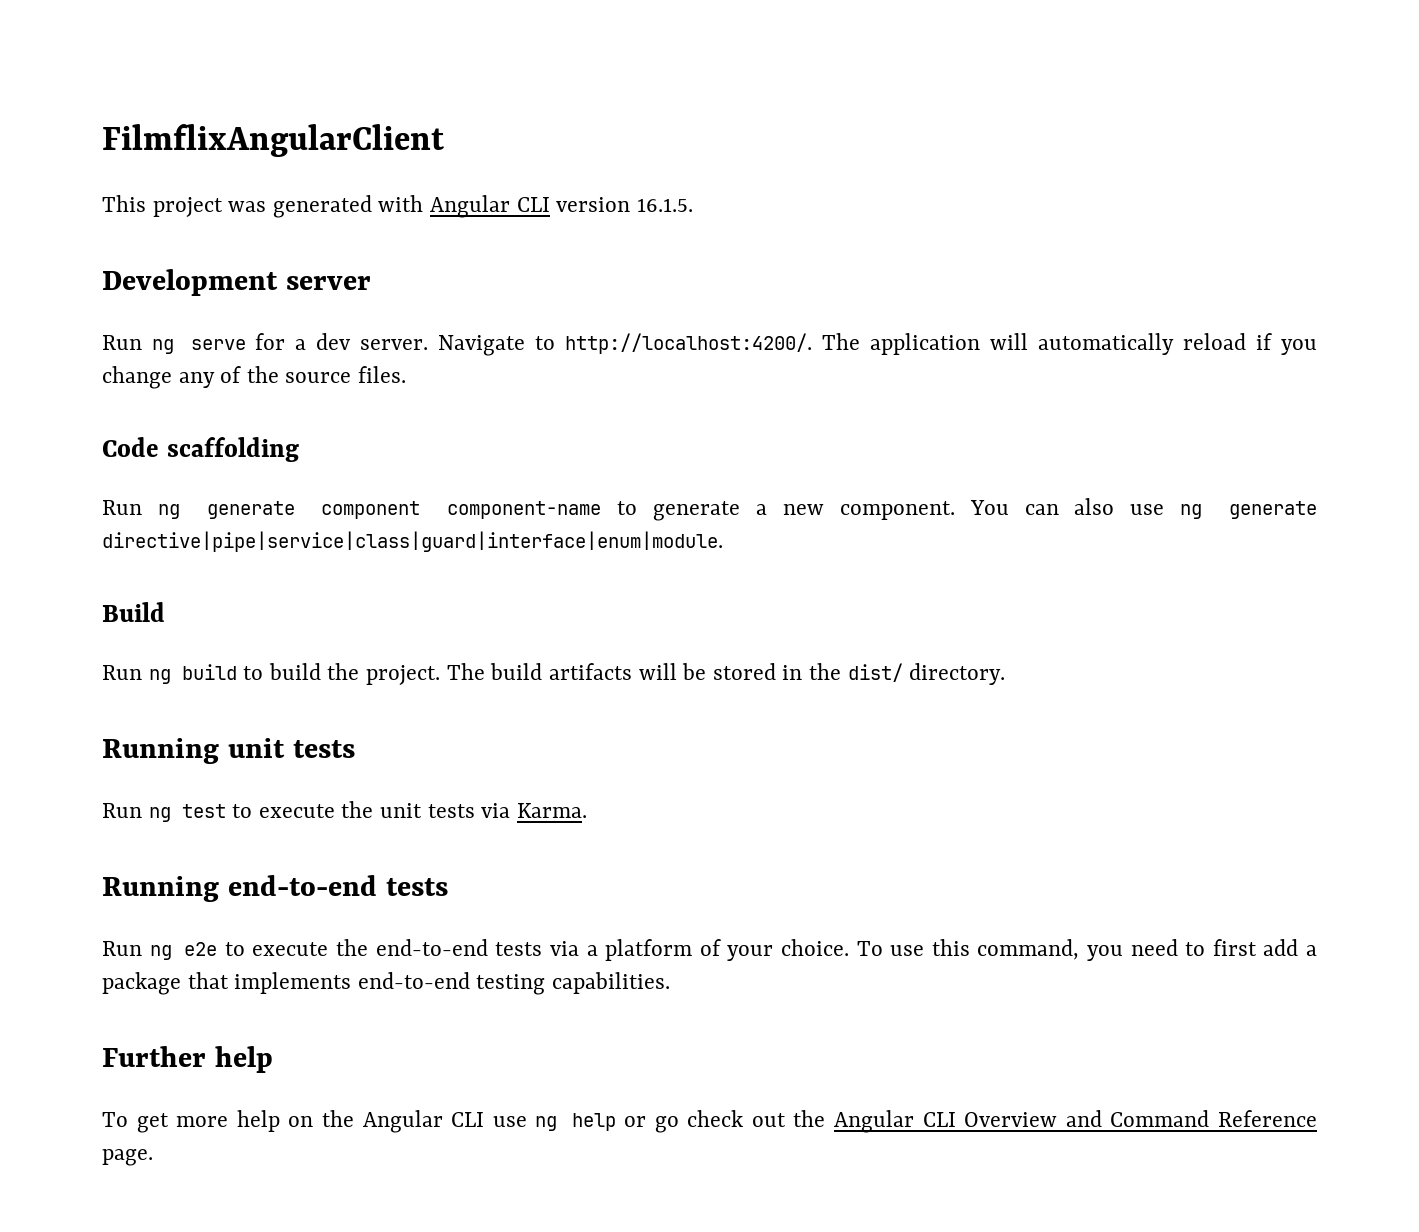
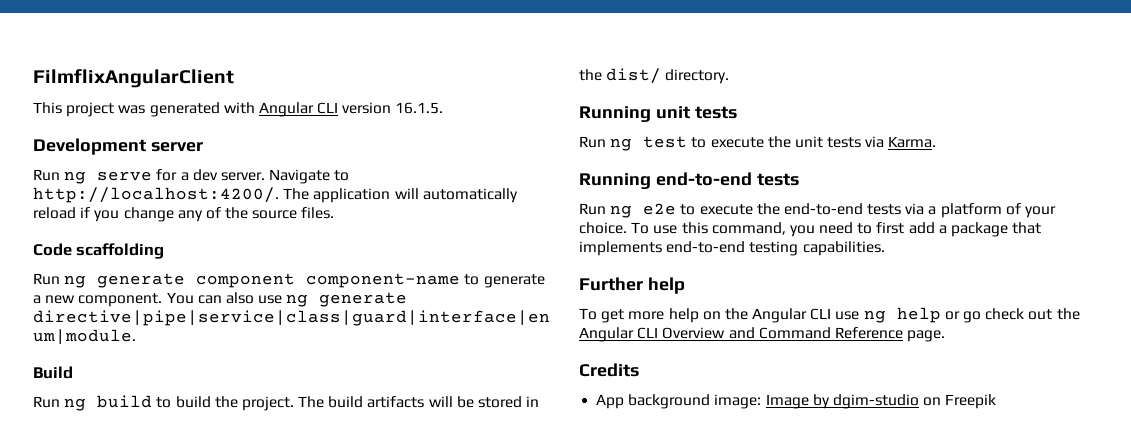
(153, 1157) none -> [579,363,639,377] [596,394,997,409] // Credits // App background image: Image by dgim-studio on Freepik

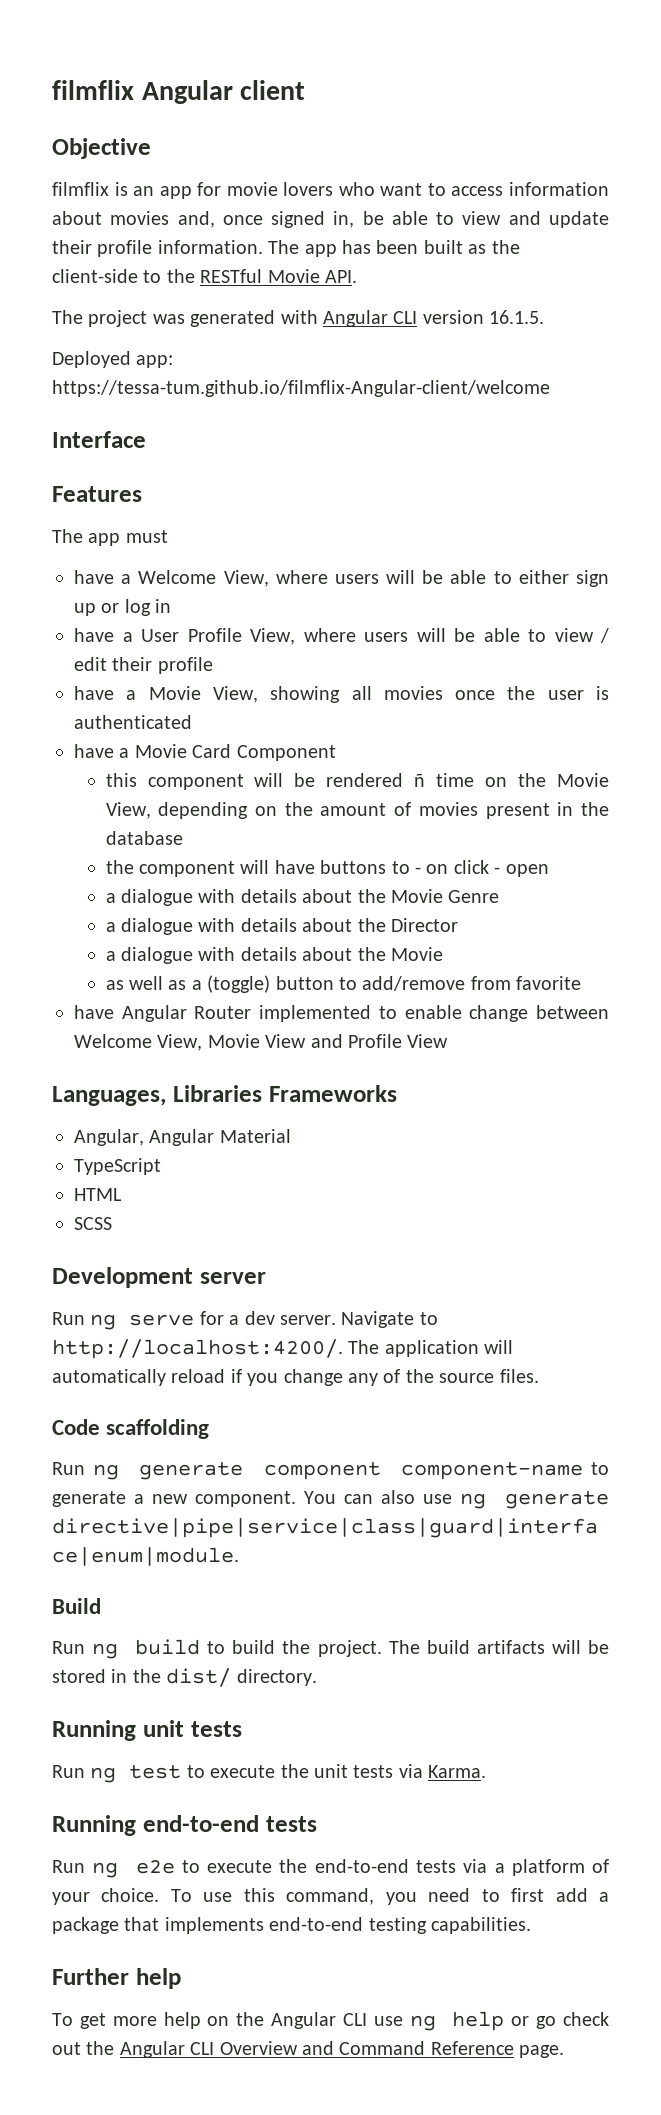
[33,69,234,88] [33,102,62,114] FilmflixAngularClient // This -> [52,80,306,104] [52,138,151,159] [52,182,610,199] [52,211,609,228] [52,240,520,257] [52,269,357,283] [52,310,83,324] filmflix Angular client // Objective // filmflix is an app for movie lovers who want to access information about movies and, once signed in, be able to view and update their profile information. The app has been built as the client-side to the RESTful Movie API. // The
(444, 108) none -> [52,351,174,368] [52,380,550,397] [52,431,146,448] [52,486,142,502] [52,529,168,546] [74,570,609,587] [74,599,172,616] [74,628,609,645] [74,657,213,674] [74,686,609,703] [74,715,192,729] [74,744,336,761] [105,773,609,790] [105,802,609,819] [105,831,183,845] [105,860,549,877] [105,889,500,906] [105,918,459,935] [105,947,444,964] [105,975,582,993] [74,1005,609,1022] [74,1034,449,1051] [52,1085,397,1106] [74,1129,291,1146] [74,1158,161,1175] [74,1188,122,1201] [74,1217,112,1230] // Deployed app: https://tessa-tum.github.io/filmflix-Angular-client/welcome // Interface // Features // The app must // have a Welcome View, where users will be able to either sign up or log in // have a User Profile View, where users will be able to view / edit their profile // have a Movie View, showing all movies once the user is authenticated // have a Movie Card Component // this component will be rendered ñ time on the Movie View, depending on the amount of movies present in the database // the component will have buttons to - on click - open // a dialogue with details about the Movie Genre // a dialogue with details about the Director // a dialogue with details about the Movie // as well as a (toggle) button to add/remove from favorite // have Angular Router implemented to enable change between Welcome View, Movie View and Profile View // Languages, Libraries Frameworks // Angular, Angular Material // TypeScript // HTML // SCSS
[579,363,639,377] [596,394,997,409] // Credits // App background image: Image by dgim-studio on Freepik -> (565, 2051) none

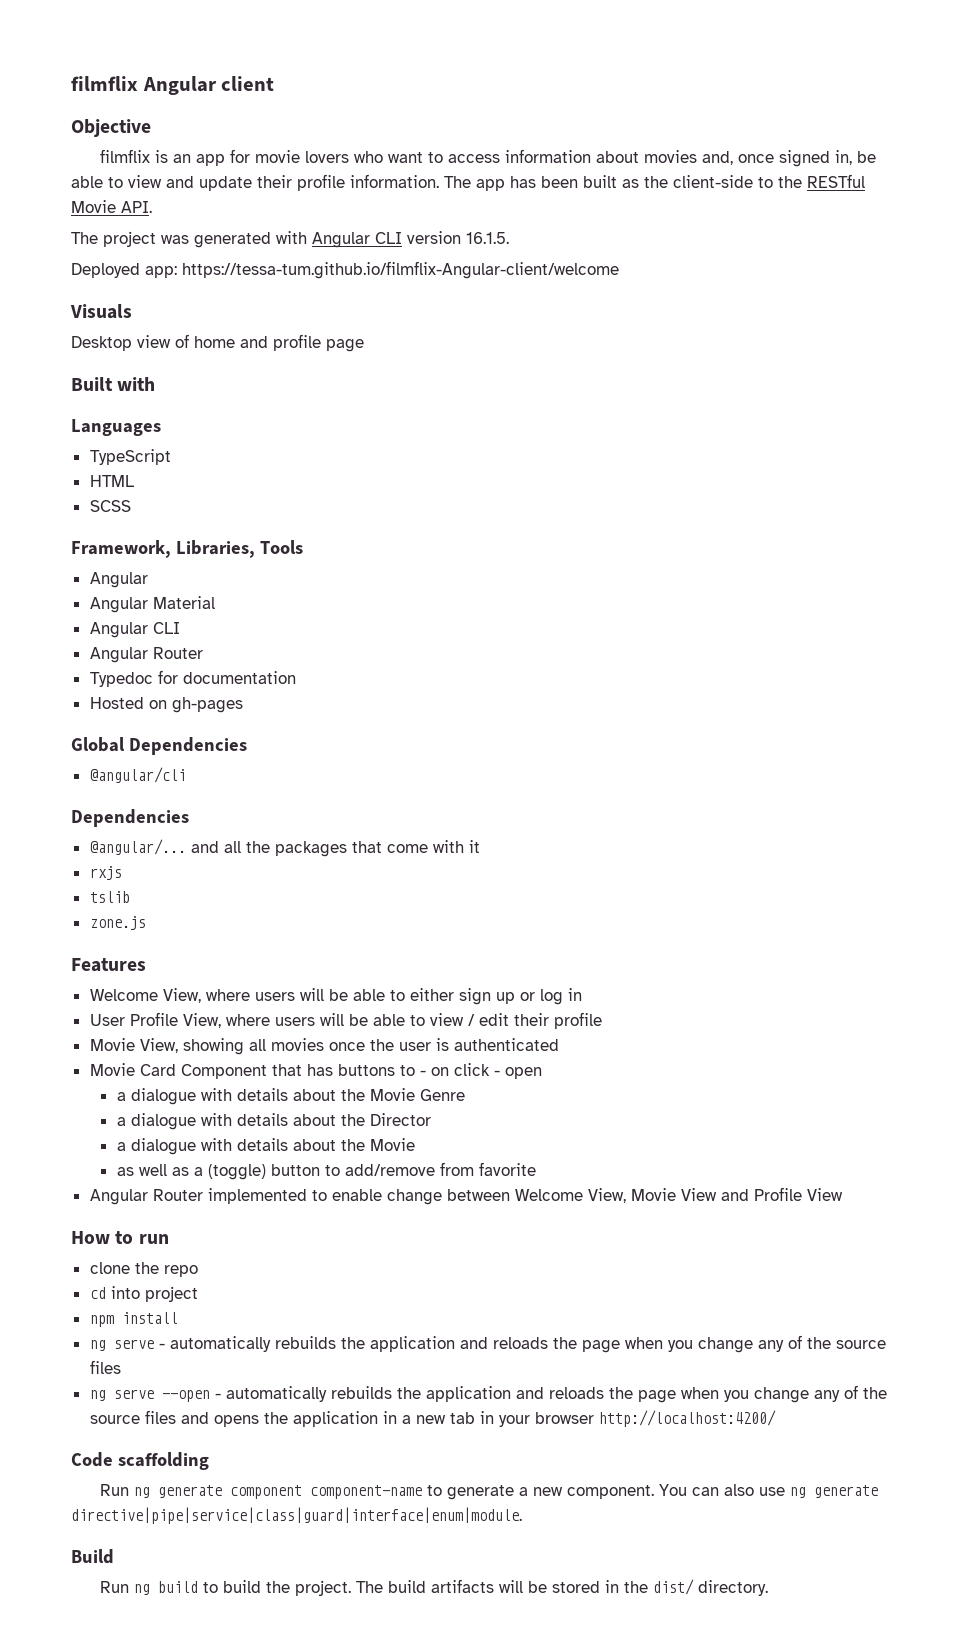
[52,431,146,448] [52,486,142,502] [52,529,168,546] [74,570,132,584] Interface // Features // The app must // have a -> [70,304,132,319] [71,334,364,352] [71,377,156,391] [71,419,161,436] [89,449,171,465] [89,475,134,487] [89,500,131,512] [71,540,303,558] [89,572,148,588] [89,596,215,613] [89,622,180,638] [89,647,203,663] [89,670,296,687] [89,697,243,713] [71,737,247,755] [89,767,186,783] [71,809,189,827] [89,839,480,857] [89,866,122,880] [89,891,130,903] [89,916,146,930] [71,958,146,972] Visuals // Desktop view of home and profile page // Built with // Languages // TypeScript // HTML // SCSS // Framework, Libraries, Tools // Angular // Angular Material // Angular CLI // Angular Router // Typedoc for documentation // Hosted on gh-pages // Global Dependencies // @angular/cli // Dependencies // @angular/... and all the packages that come with it // rxjs // tslib // zone.js // Features //
[74,628,133,642] have a -> (582, 994) none
[74,686,137,700] have a -> (602, 1020) none
[74,744,130,758] have a -> (559, 1044) none
[105,773,609,790] [105,802,609,819] [105,831,183,845] [105,860,315,877] // this component will be rendered ñ time on the Movie View, depending on the amount of movies present in the database // the component will have -> [271,1064,333,1076] that has
[74,1005,114,1019] have -> (536, 1169) none
[52,1085,397,1106] [74,1129,291,1146] [74,1158,161,1175] [74,1188,122,1201] [74,1217,112,1230] [52,1267,266,1288] [52,1311,438,1330] [52,1339,514,1359] [52,1369,539,1386] Languages, Libraries Frameworks // Angular, Angular Material // TypeScript // HTML // SCSS // Development server // Run ng serve for a dev server. Navigate to http://localhost:4200/. The application will automatically reload if you change any of the source files. -> [71,1231,169,1244] [89,1262,198,1277] [89,1286,198,1302] [89,1312,178,1327] [89,1335,886,1353] [89,1360,121,1374] [89,1385,887,1403] [89,1410,776,1427] How to run // clone the repo // cd into project // npm install // ng serve - automatically rebuilds the application and reloads the page when you change any of the source files // ng serve --open - automatically rebuilds the application and reloads the page when you change any of the source files and opens the application in a new tab in your browser http://localhost:4200/
[52,1720,242,1741] [52,1764,487,1783] [52,1815,317,1836] [52,1859,609,1878] [52,1888,609,1905] [52,1917,531,1934] [52,1968,181,1989] [52,2011,610,2031] [52,2041,565,2058] // Running unit tests // Run ng test to execute the unit tests via Karma. // Running end-to-end tests // Run ng e2e to execute the end-to-end tests via a platform of your choice. To use this command, you need to first add a package that implements end-to-end testing capabilities. // Further help // To get more help on the Angular CLI use ng help or go check out the Angular CLI Overview and Command Reference page. -> (769, 1588) none

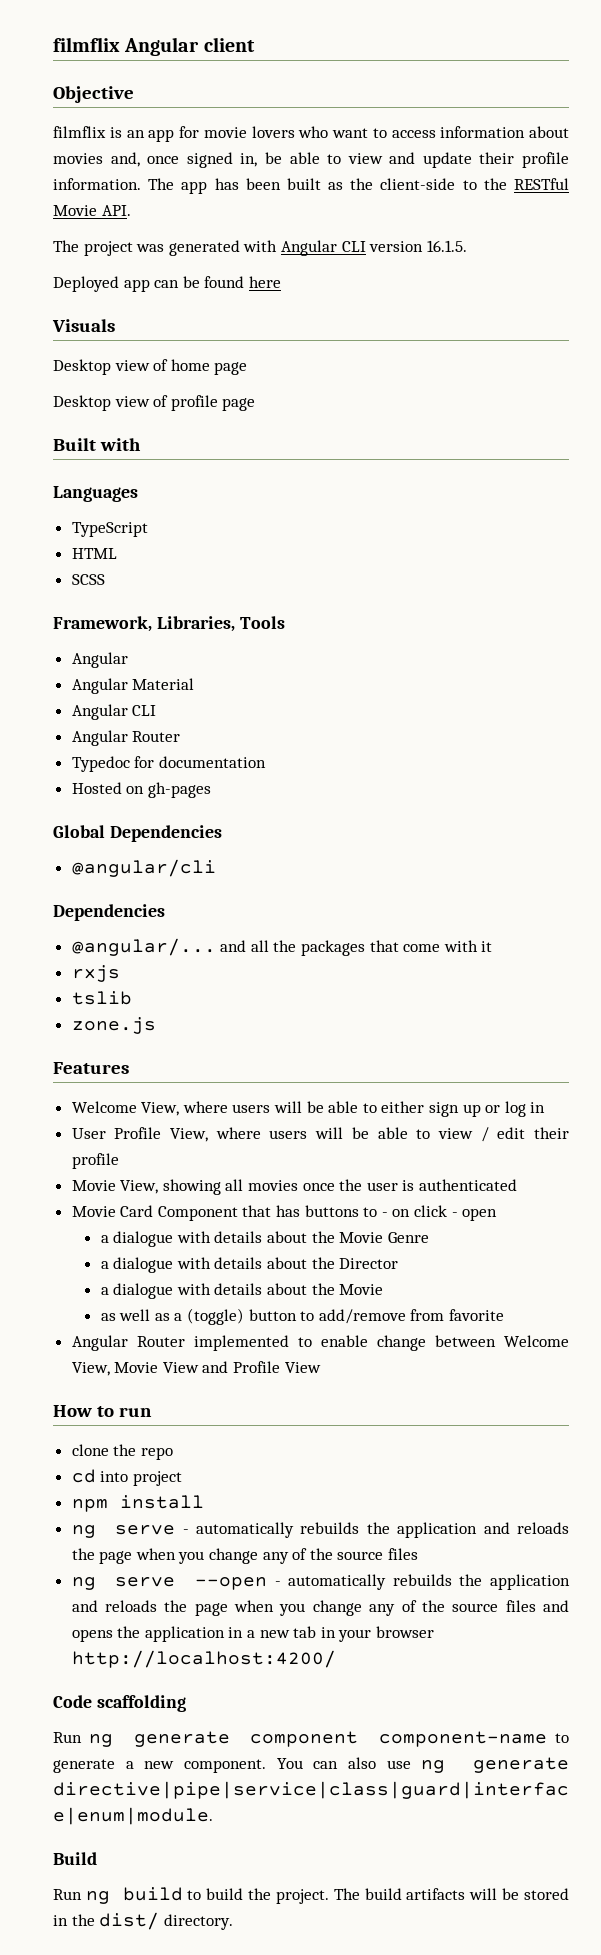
[145,261,619,279] app: https://tessa-tum.github.io/filmflix-Angular-client/welcome -> [123,276,281,292] app can be found here
[240,336,268,348] and -> [214,362,248,375] [53,395,169,411] page // Desktop view of

